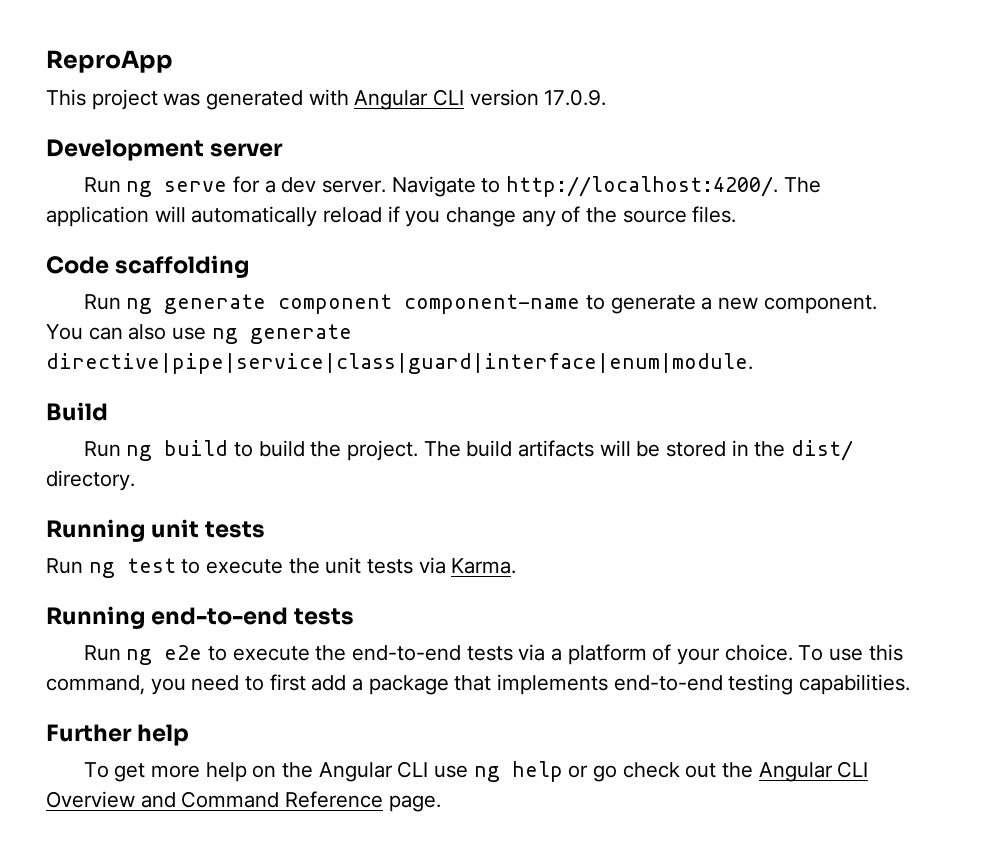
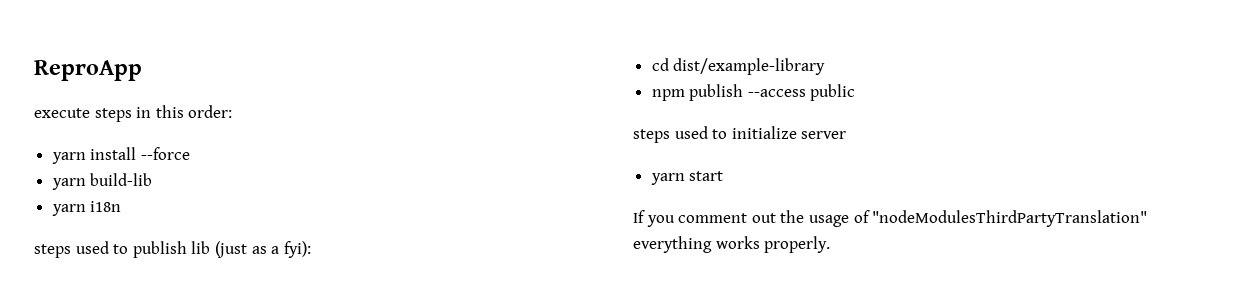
[46,89,607,110] [46,139,284,161] [83,176,821,197] [46,206,737,227] [46,255,250,278] [83,294,877,314] [46,324,352,344] [46,353,753,374] [46,402,108,421] [83,440,853,461] [46,470,135,491] [46,519,266,542] [46,557,517,578] [46,606,355,629] [83,644,903,665] [46,674,911,695] [46,724,190,746] [83,761,869,782] [46,791,441,812] This project was generated with Angular CLI version 17.0.9. // Development server // Run ng serve for a dev server. Navigate to http://localhost:4200/. The application will automatically reload if you change any of the source files. // Code scaffolding // Run ng generate component component-name to generate a new component. You can also use ng generate directive|pipe|service|class|guard|interface|enum|module. // Build // Run ng build to build the project. The build artifacts will be stored in the dist/ directory. // Running unit tests // Run ng test to execute the unit tests via Karma. // Running end-to-end tests // Run ng e2e to execute the end-to-end tests via a platform of your choice. To use this command, you need to first add a package that implements end-to-end testing capabilities. // Further help // To get more help on the Angular CLI use ng help or go check out the Angular CLI Overview and Command Reference page. -> [34,105,233,122] [51,147,190,164] [51,173,153,190] [51,201,122,216] [34,241,311,258] [651,58,826,75] [651,84,856,101] [633,126,847,143] [650,171,724,185] [633,210,1148,227] [633,236,831,253] execute steps in this order: // yarn install --force // yarn build-lib // yarn i18n // steps used to publish lib (just as a fyi): // cd dist/example-library // npm publish --access public // steps used to initialize server // yarn start // If you comment out the usage of "nodeModulesThirdPartyTranslation" everything works properly.

